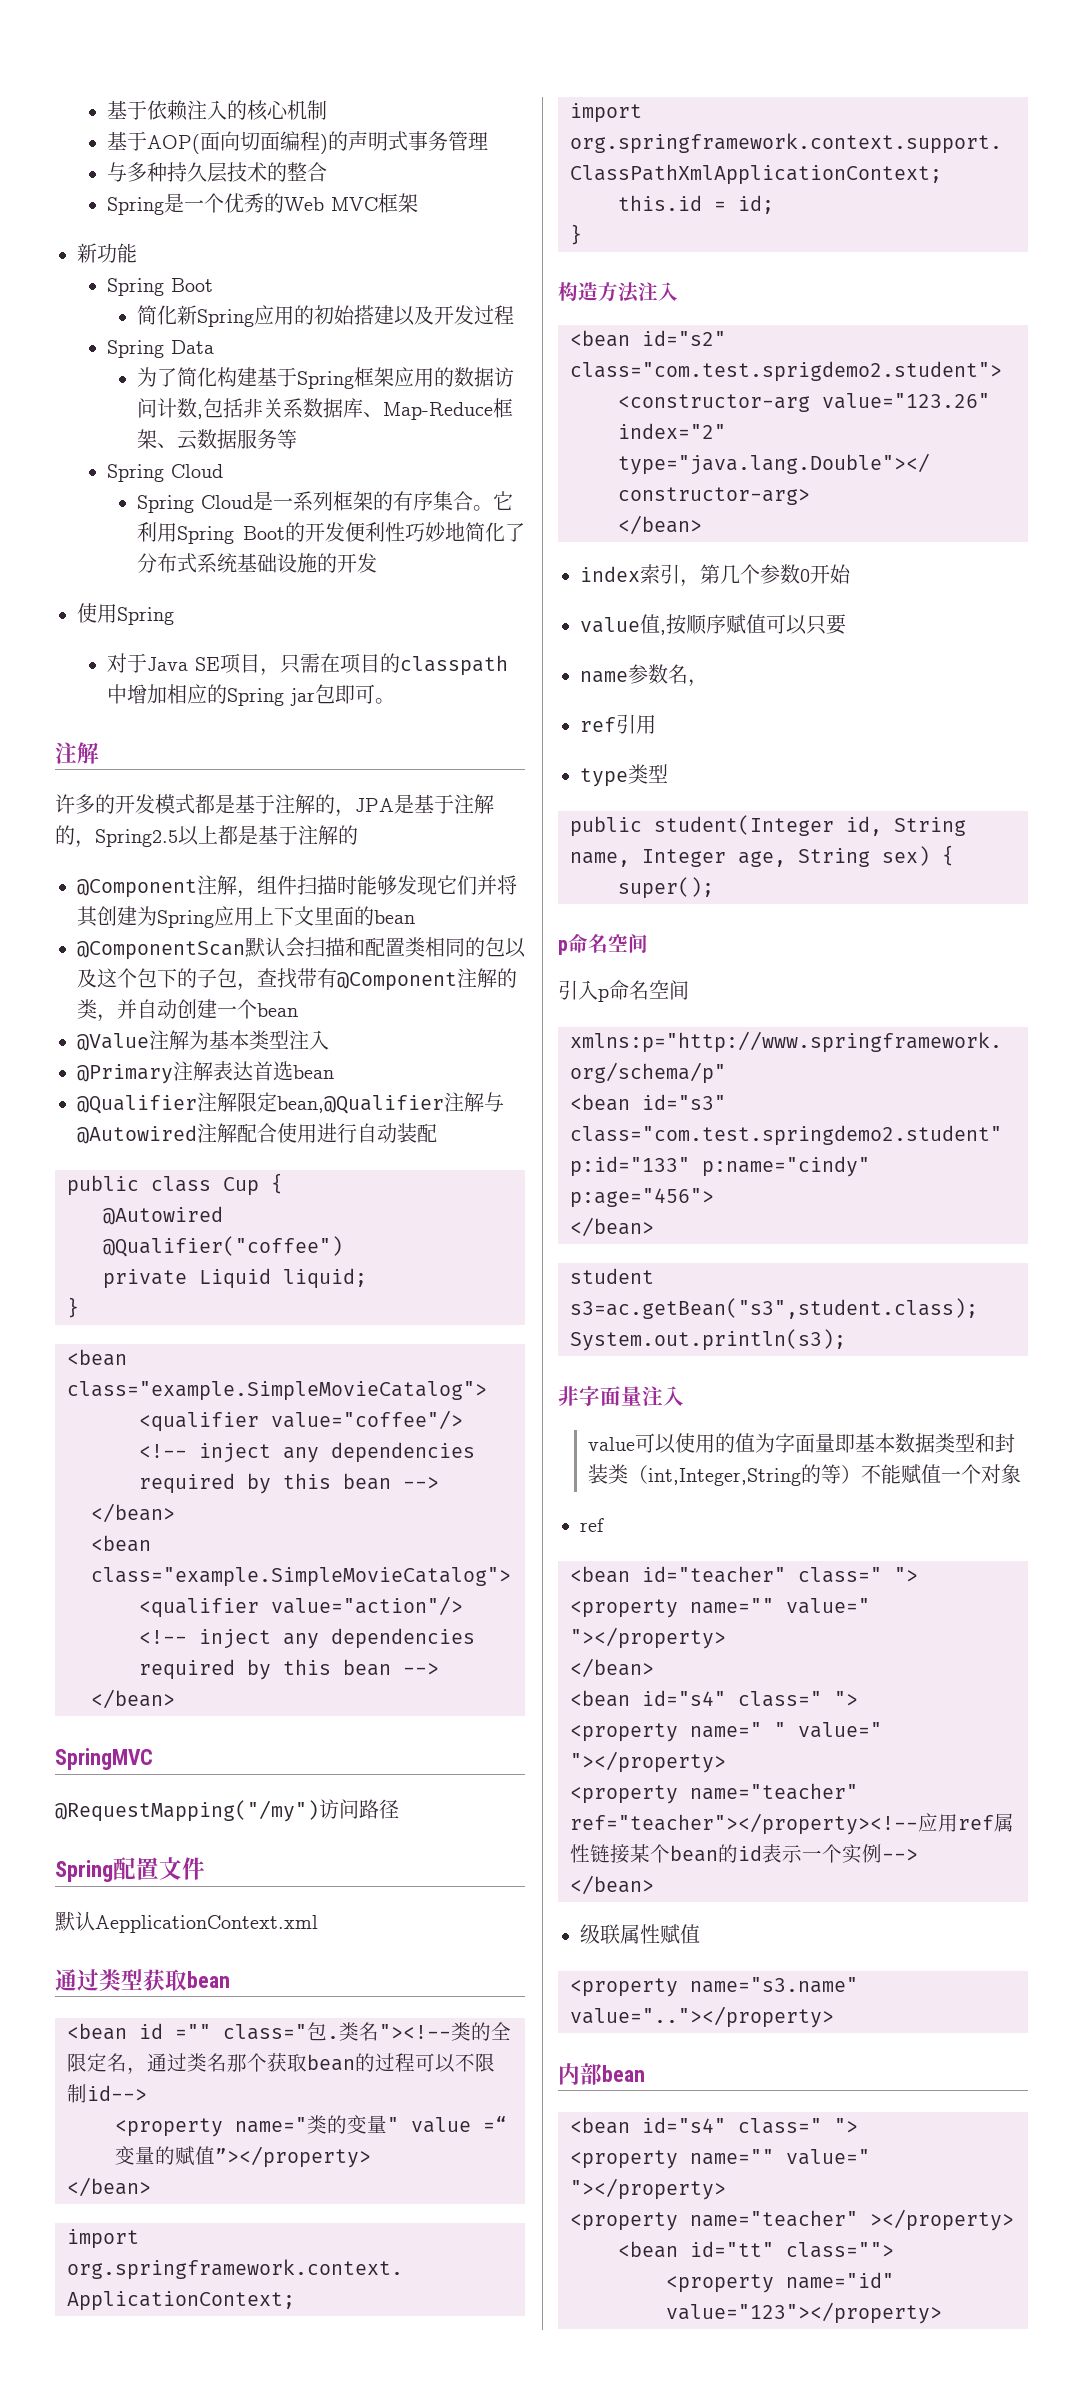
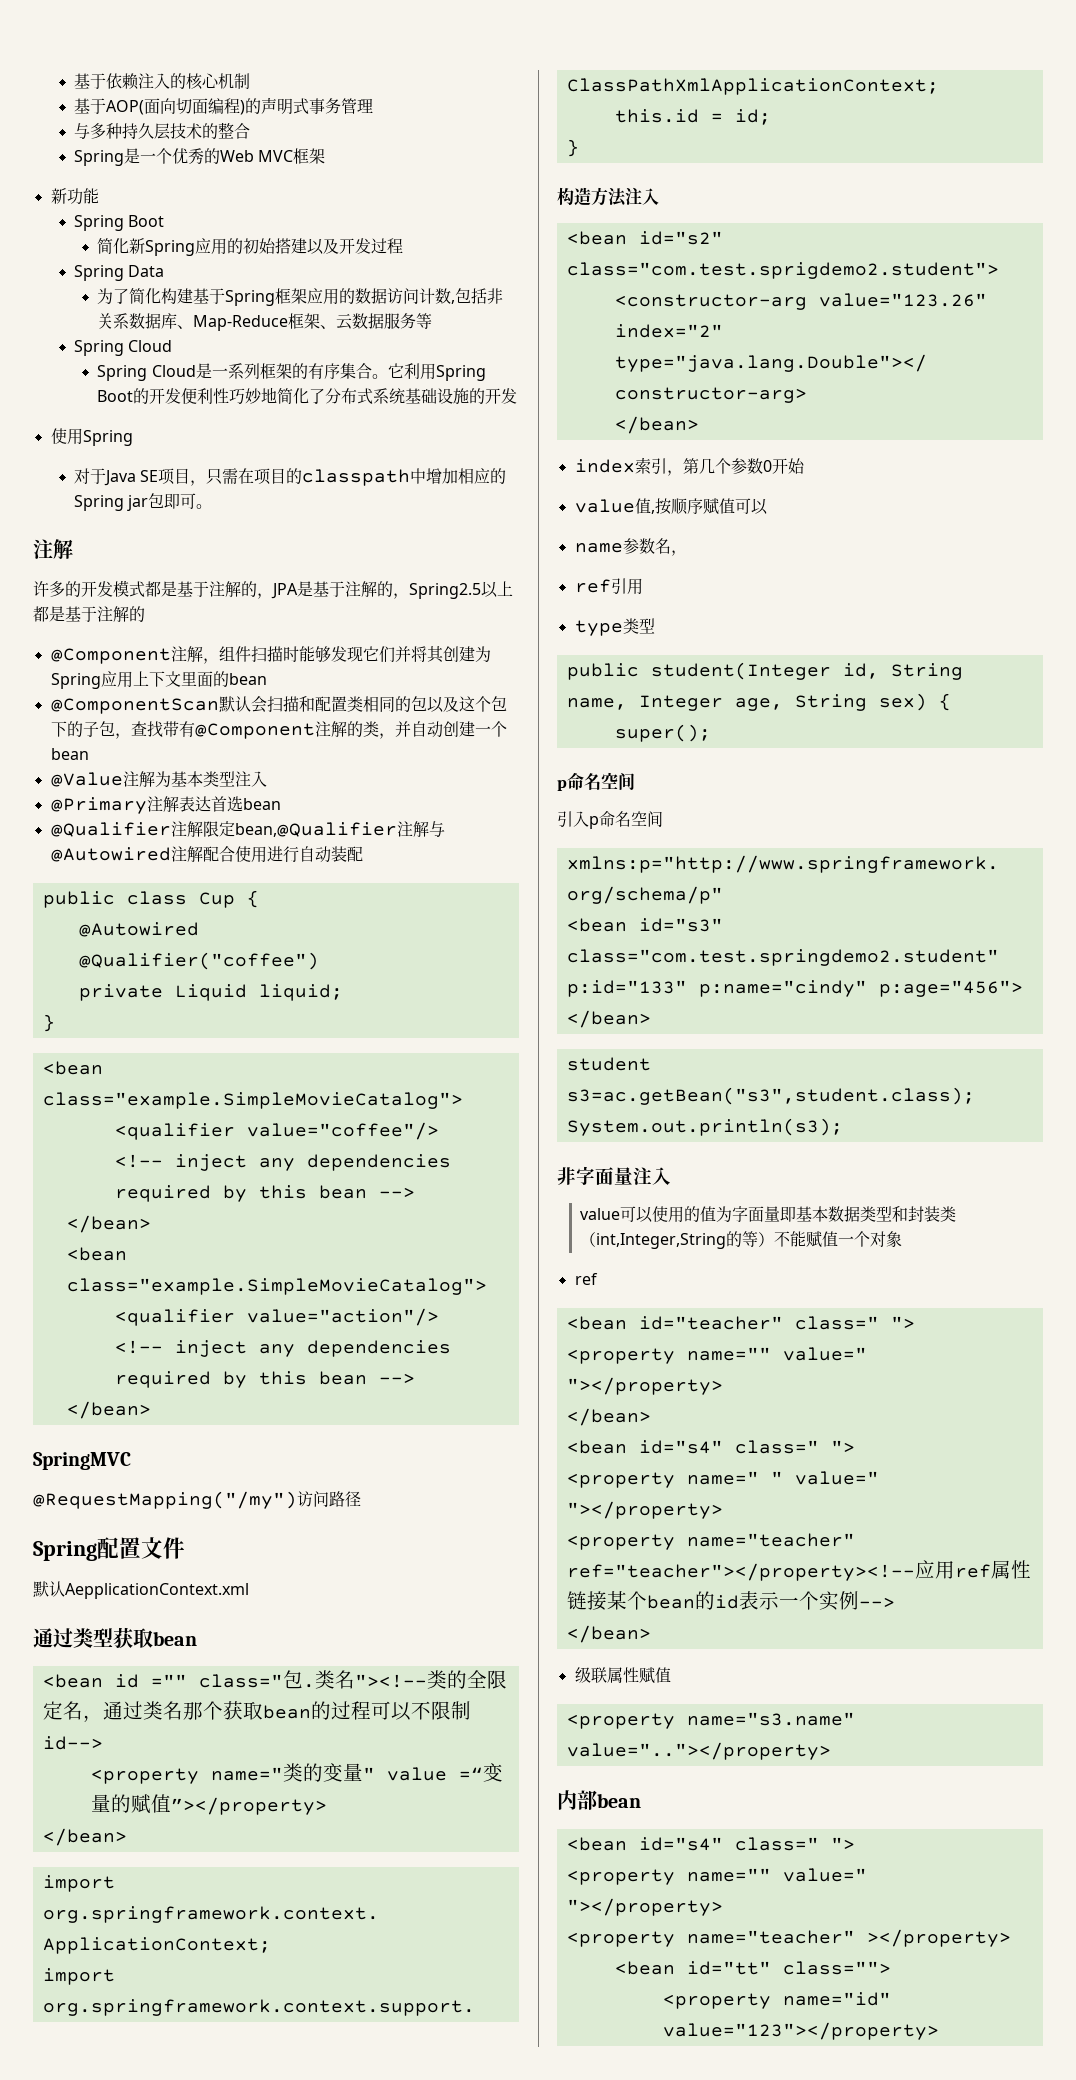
[806,614,846,635] 只要 -> (768, 506) none

